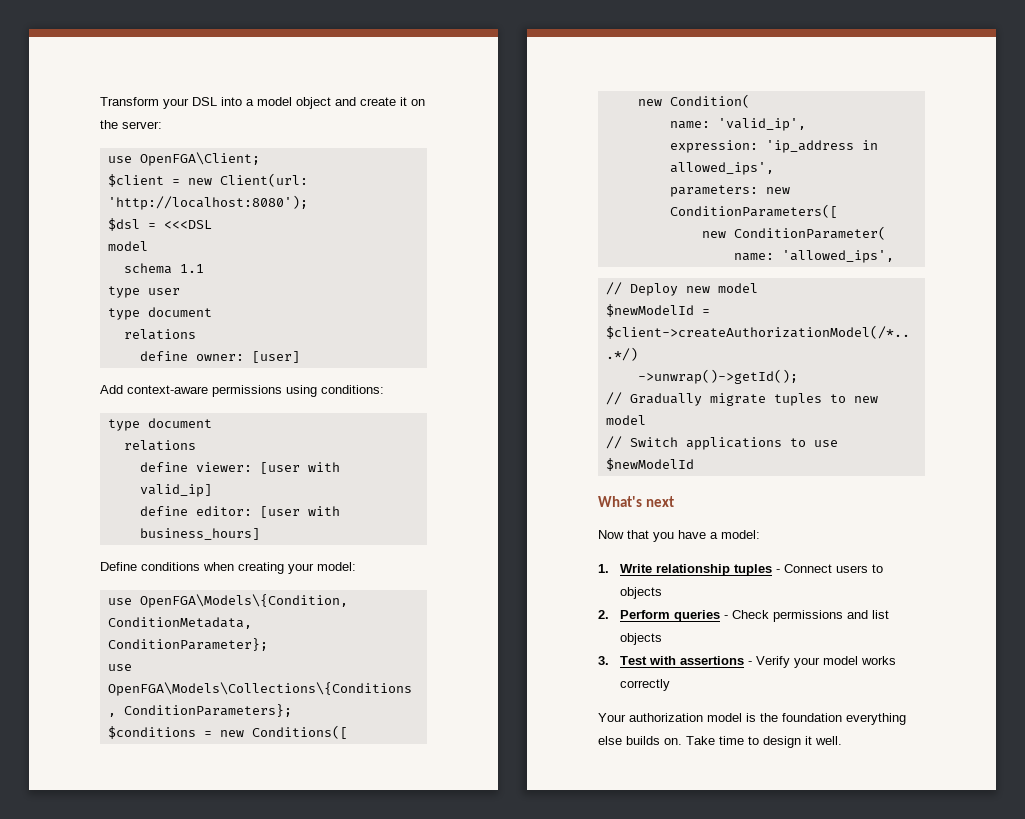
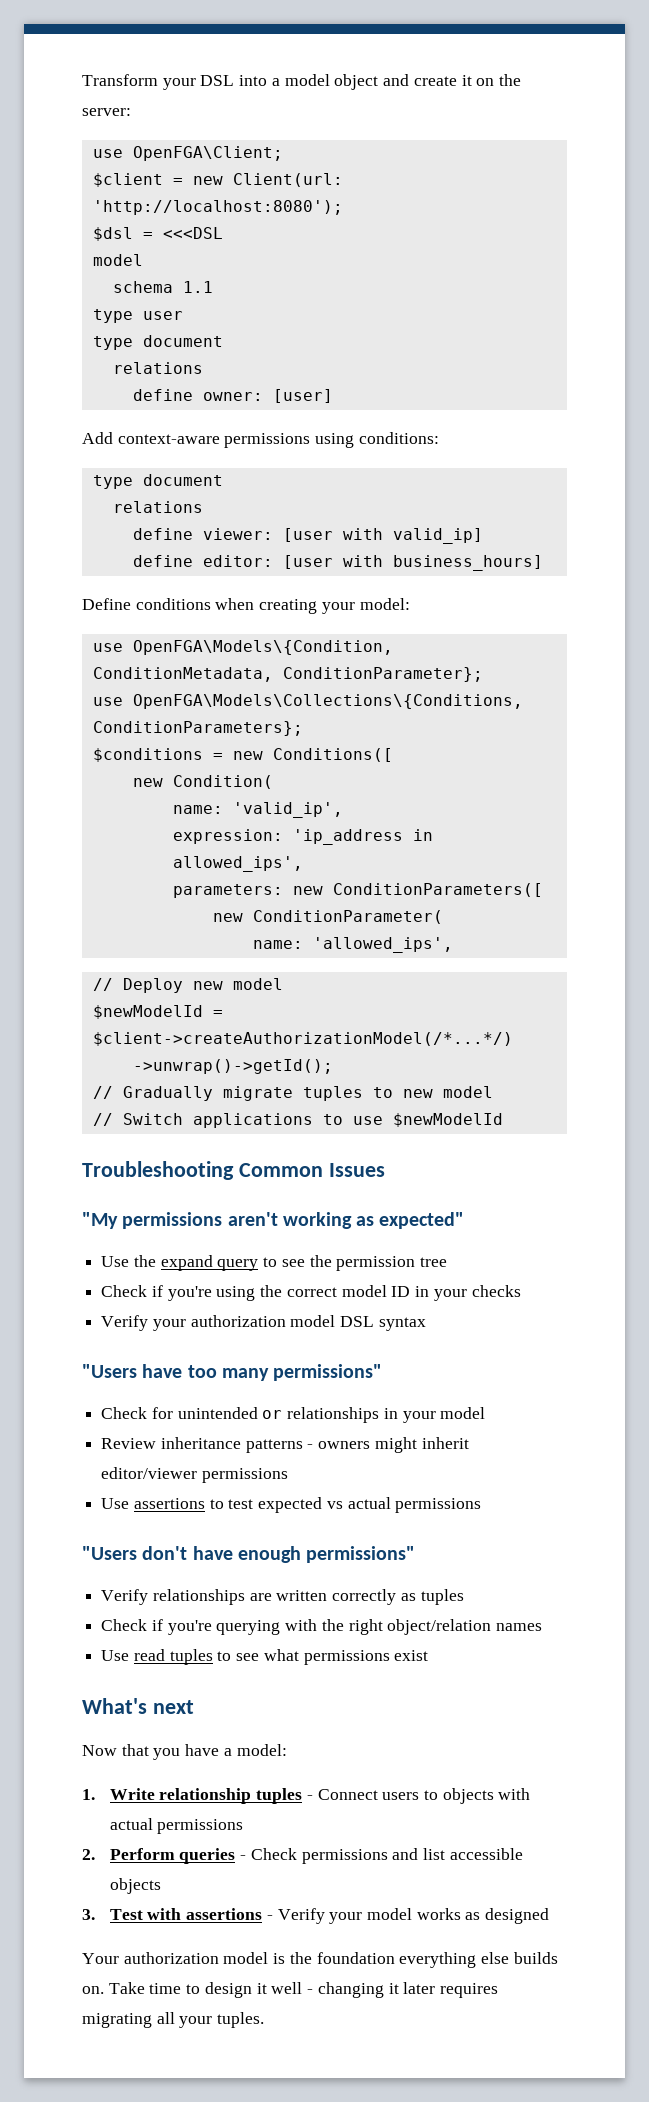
(694, 464) none -> [82,1161,385,1180] [82,1212,465,1229] [101,1255,448,1271] [101,1285,521,1301] [101,1315,426,1331] [82,1364,383,1381] [101,1407,486,1423] [101,1437,469,1453] [101,1467,288,1483] [101,1497,482,1513] [82,1546,416,1563] [101,1589,464,1605] [101,1619,543,1635] [101,1649,429,1665] // Troubleshooting Common Issues // "My permissions aren't working as expected" // Use the expand query to see the permission tree // Check if you're using the correct model ID in your checks // Verify your authorization model DSL syntax // "Users have too many permissions" // Check for unintended or relationships in your model // Review inheritance patterns - owners might inherit editor/viewer permissions // Use assertions to test expected vs actual permissions // "Users don't have enough permissions" // Verify relationships are written correctly as tuples // Check if you're querying with the right object/relation names // Use read tuples to see what permissions exist
(663, 593) none -> [498,1788,531,1800] [109,1818,244,1834] with actual permissions
(890, 614) none -> [449,1848,523,1860] accessible
[620,679,671,691] correctly -> [465,1908,550,1924] as designed
[815,736,842,745] well. -> [271,1982,498,1998] [82,2012,265,2028] well - changing it later requires migrating all your tuples.

